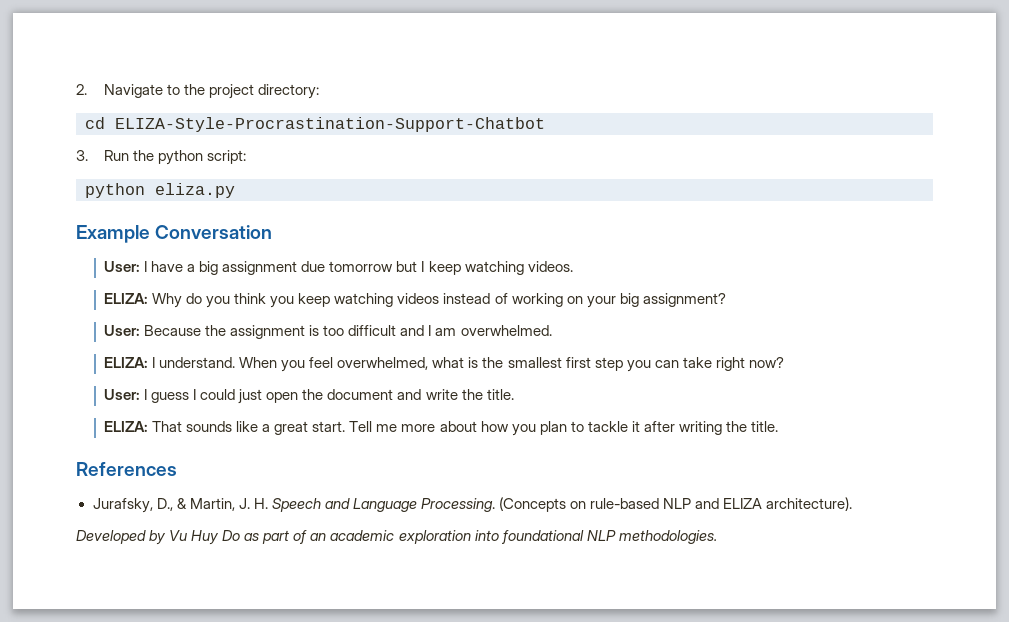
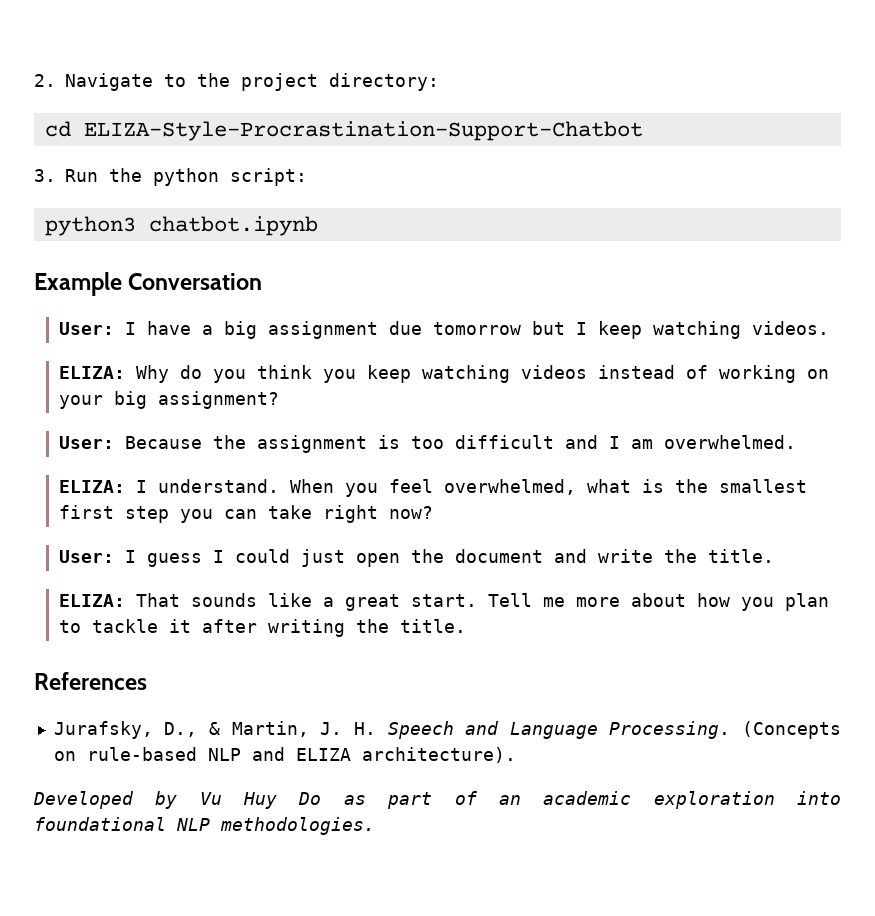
[85,183,235,198] python eliza.py -> [44,216,318,236] python3 chatbot.ipynb

